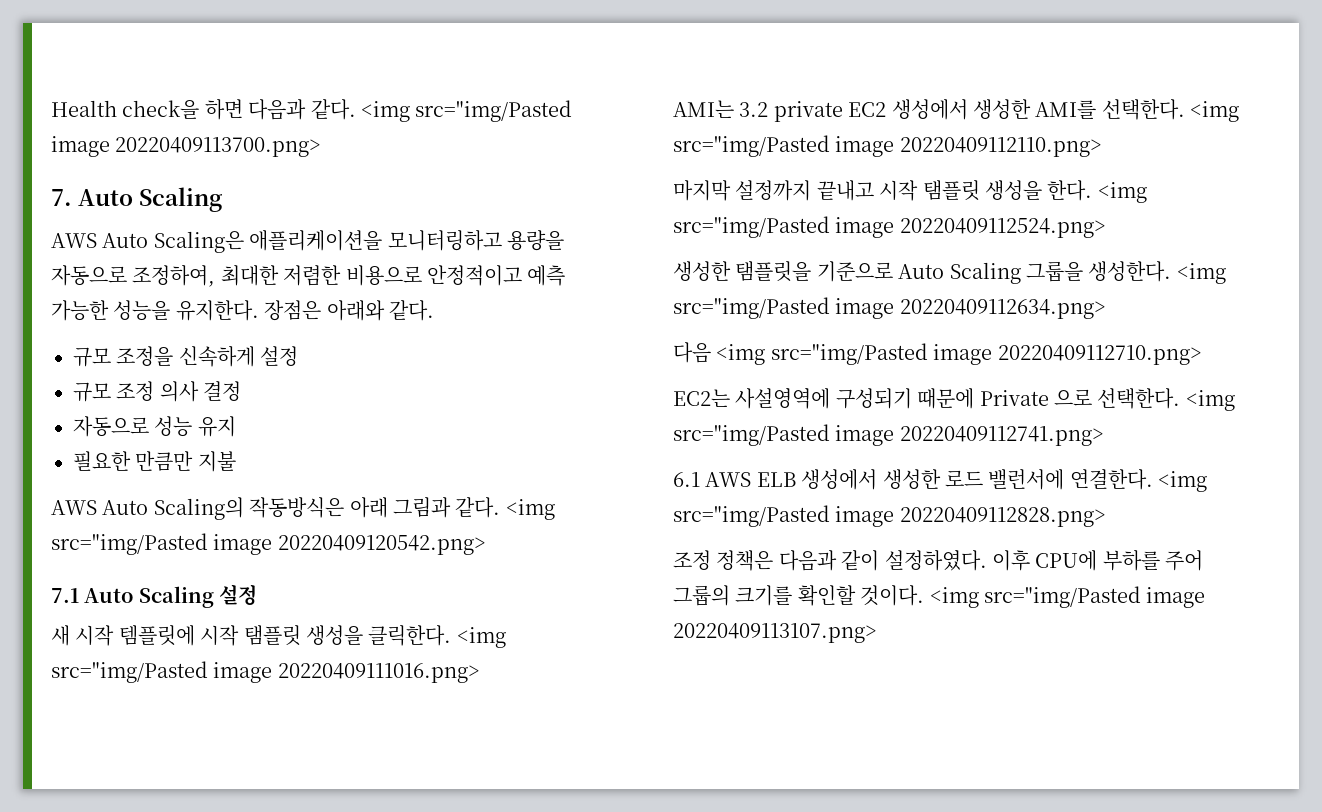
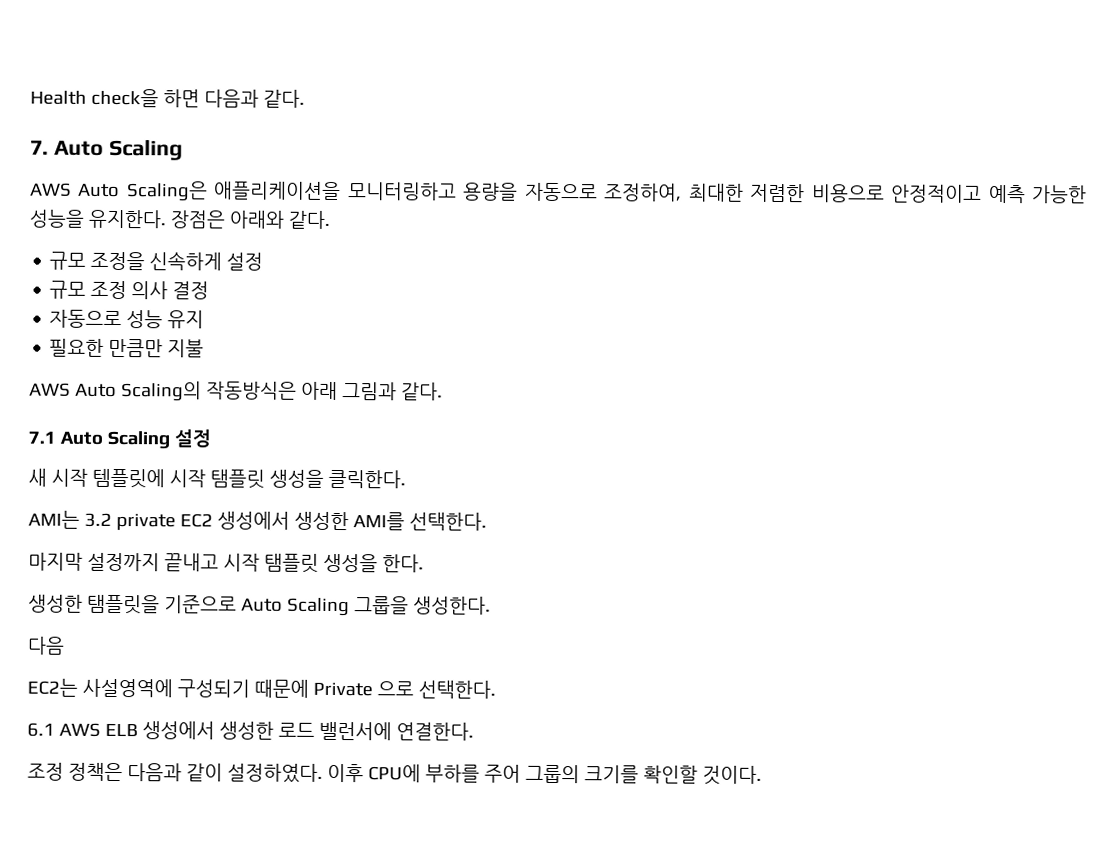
[361,100,573,122] [51,136,322,157] <img src="img/Pasted image 20220409113700.png> -> (305, 98) none
[505,499,555,520] [51,533,486,555] <img src="img/Pasted image 20220409120542.png> -> (443, 391) none
[456,627,506,648] [51,661,480,683] <img src="img/Pasted image 20220409111016.png> -> (406, 479) none
[1190,101,1240,122] [673,135,1102,157] <img src="img/Pasted image 20220409112110.png> -> (487, 521) none
[1097,182,1147,203] [673,216,1106,238] <img src="img/Pasted image 20220409112524.png> -> (424, 563) none
[1176,263,1226,284] [673,297,1106,319] [673,342,1202,365] <img src="img/Pasted image 20220409112634.png> // 다음 <img src="img/Pasted image 20220409112710.png> -> [27,636,65,655] // 다음
[1185,390,1235,411] [673,424,1104,446] <img src="img/Pasted image 20220409112741.png> -> (496, 689) none
[1158,471,1208,492] [673,505,1106,527] <img src="img/Pasted image 20220409112828.png> -> (474, 731) none
[929,586,1206,608] [673,623,877,643] <img src="img/Pasted image 20220409113107.png> -> (762, 775) none

